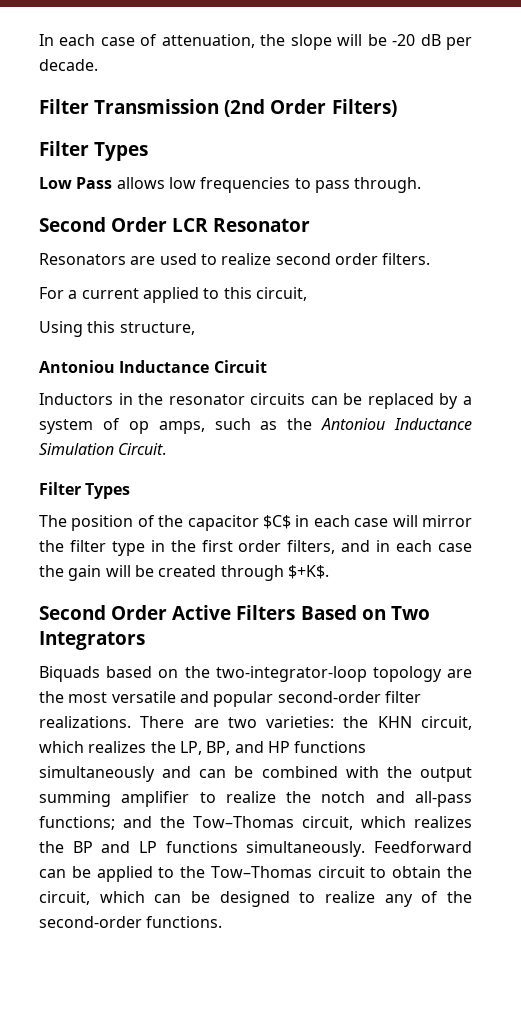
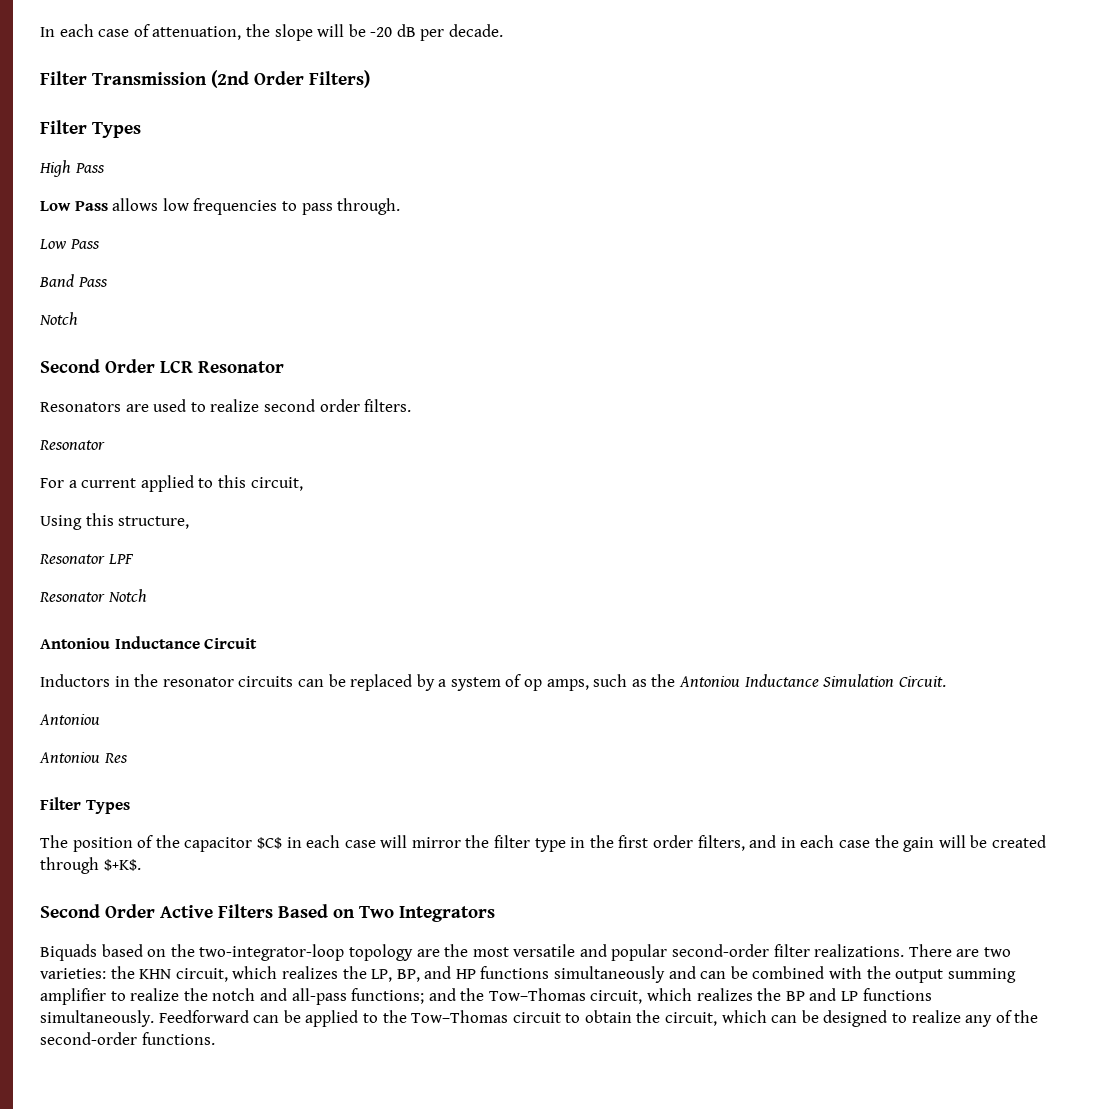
(149, 151) none -> [39,160,105,177] // High Pass
(422, 185) none -> [39,239,100,249] [39,274,108,287] [39,312,78,325] // Low Pass // Band Pass // Notch
(431, 259) none -> [39,440,105,450] // Resonator
(195, 328) none -> [39,554,134,564] [39,589,147,602] // Resonator LPF // Resonator Notch
(167, 449) none -> [39,714,100,725] [39,752,128,763] // Antoniou // Antoniou Res

